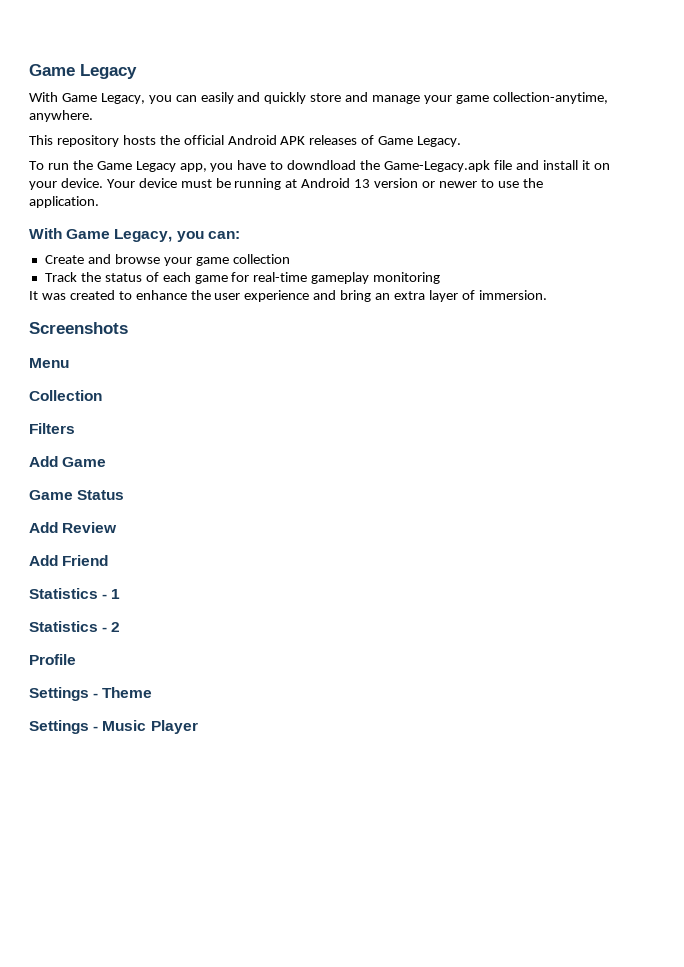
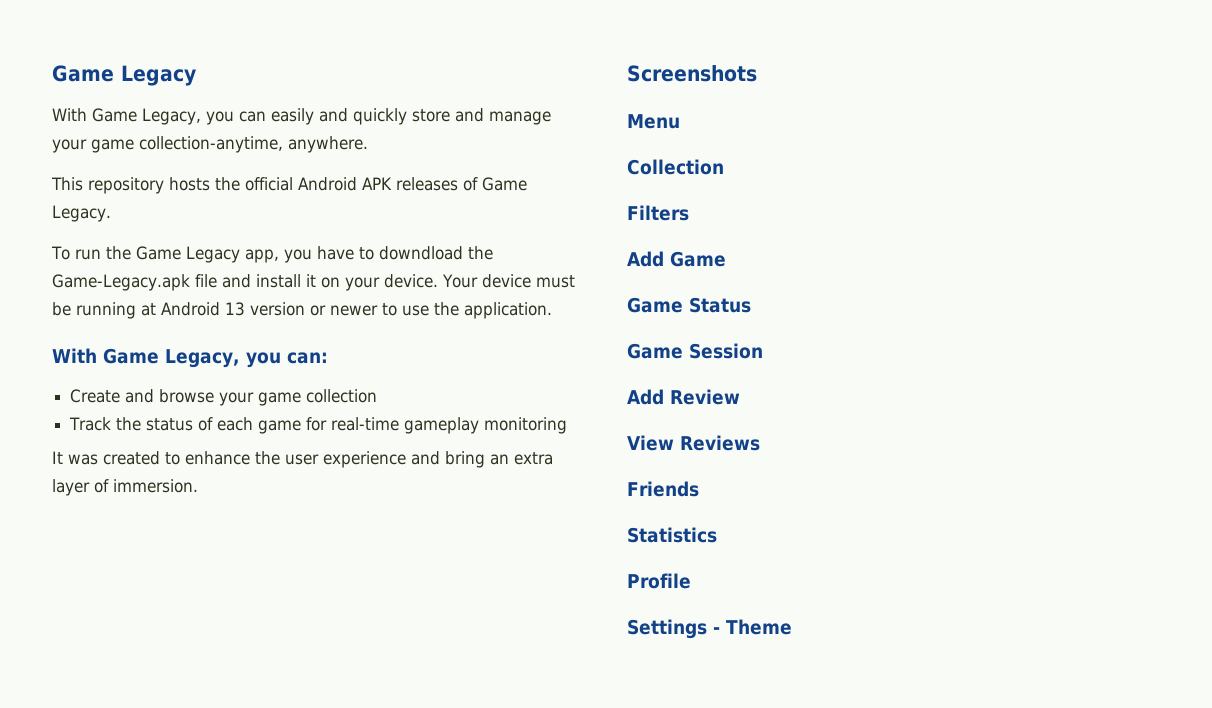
(125, 495) none -> [627,343,763,359] // Game Session
[29,555,109,566] [29,588,121,599] [29,621,121,632] Add Friend // Statistics - 1 // Statistics - 2 -> [627,435,760,451] [627,481,699,497] [627,527,717,543] View Reviews // Friends // Statistics
[29,720,198,734] // Settings - Music Player -> (792, 627) none

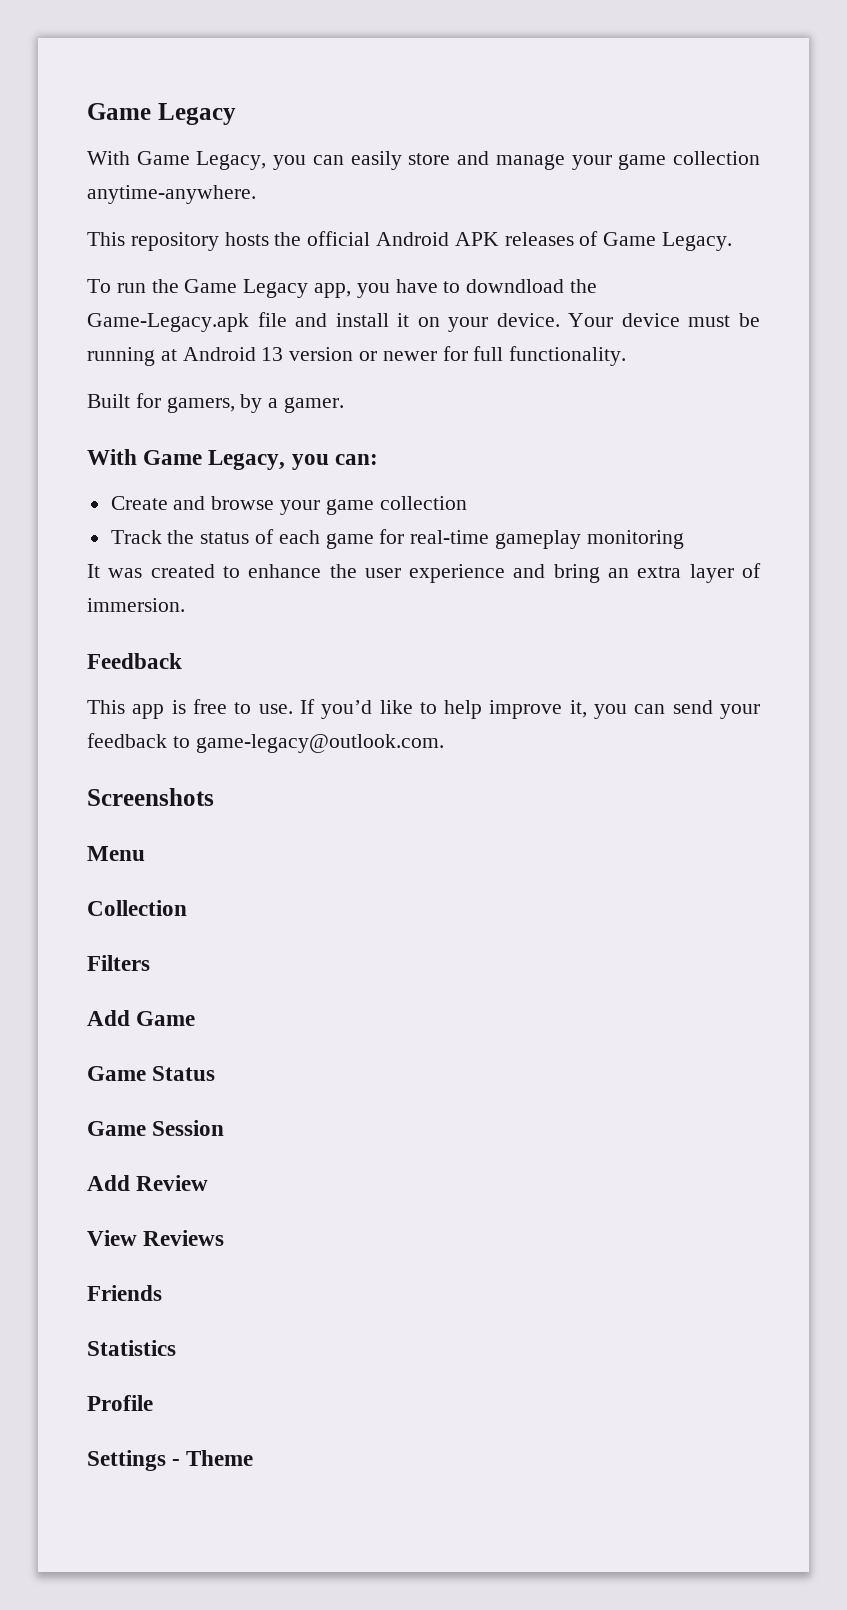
[319,108,407,125] and quickly -> (402, 160) none
[139,136,368,153] collection-anytime, anywhere. -> [673,151,761,165] [87,185,256,204] collection anytime-anywhere.
[382,302,552,319] to use the application. -> [442,346,627,366] [87,393,345,413] for full functionality. // Built for gamers, by a gamer.
(198, 486) none -> [87,653,182,669] [87,699,760,719] [87,733,444,753] // Feedback // This app is free to use. If you’d like to help improve it, you can send your feedback to game-legacy@outlook.com.

